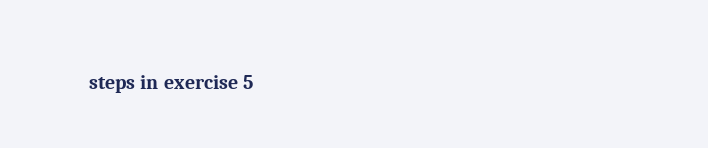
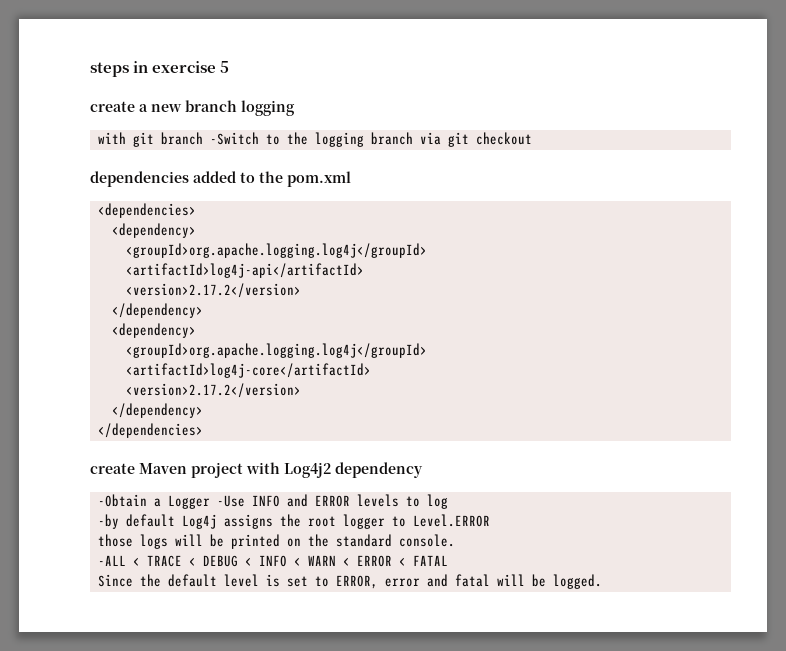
(253, 82) none -> [90,100,295,116] [98,132,533,147] [90,171,351,187] [98,203,197,218] [112,223,197,238] [126,243,428,258] [126,263,365,278] [126,283,302,298] [112,303,204,318] [112,323,197,338] [126,343,428,358] [126,363,372,378] [126,383,302,398] [112,403,204,418] [98,423,204,438] [90,462,423,478] [98,494,449,509] [98,514,491,529] [98,534,456,549] [98,555,449,567] [98,574,603,589] // create a new branch logging // with git branch -Switch to the logging branch via git checkout // dependencies added to the pom.xml // <dependencies> // <dependency> // <groupId>org.apache.logging.log4j</groupId> // <artifactId>log4j-api</artifactId> // <version>2.17.2</version> // </dependency> // <dependency> // <groupId>org.apache.logging.log4j</groupId> // <artifactId>log4j-core</artifactId> // <version>2.17.2</version> // </dependency> // </dependencies> // create Maven project with Log4j2 dependency // -Obtain a Logger -Use INFO and ERROR levels to log // -by default Log4j assigns the root logger to Level.ERROR // those logs will be printed on the standard console. // -ALL < TRACE < DEBUG < INFO < WARN < ERROR < FATAL // Since the default level is set to ERROR, error and fatal will be logged.

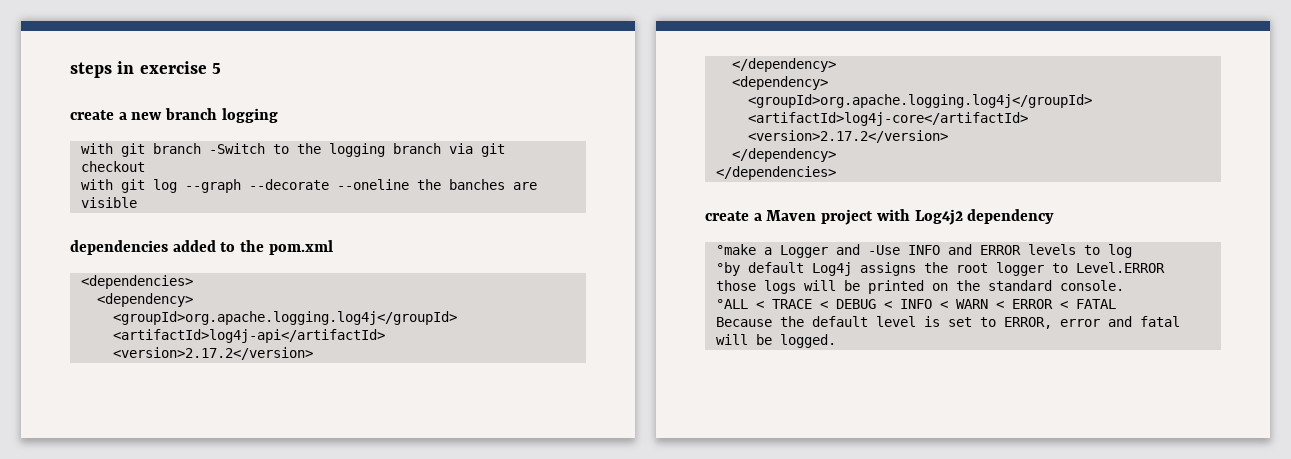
(533, 138) none -> [80,179,537,193] [80,197,137,208] // with git log --graph --decorate --oneline the banches are visible
(135, 468) none -> [753,213,762,221] a
[98,494,148,507] -Obtain -> [715,244,756,255] °make
(211, 502) none -> [835,244,860,255] and
[98,514,120,529] -by -> [715,262,740,276] °by
[98,555,127,566] -ALL -> [715,299,748,309] °ALL
[98,574,134,587] Since -> [715,317,772,327] Because

